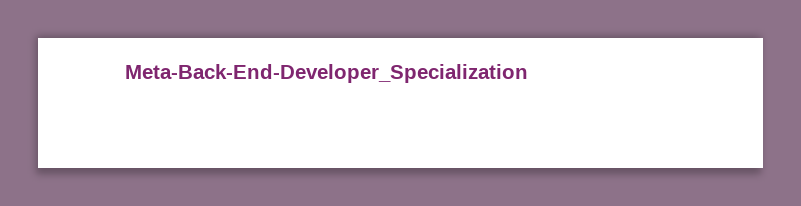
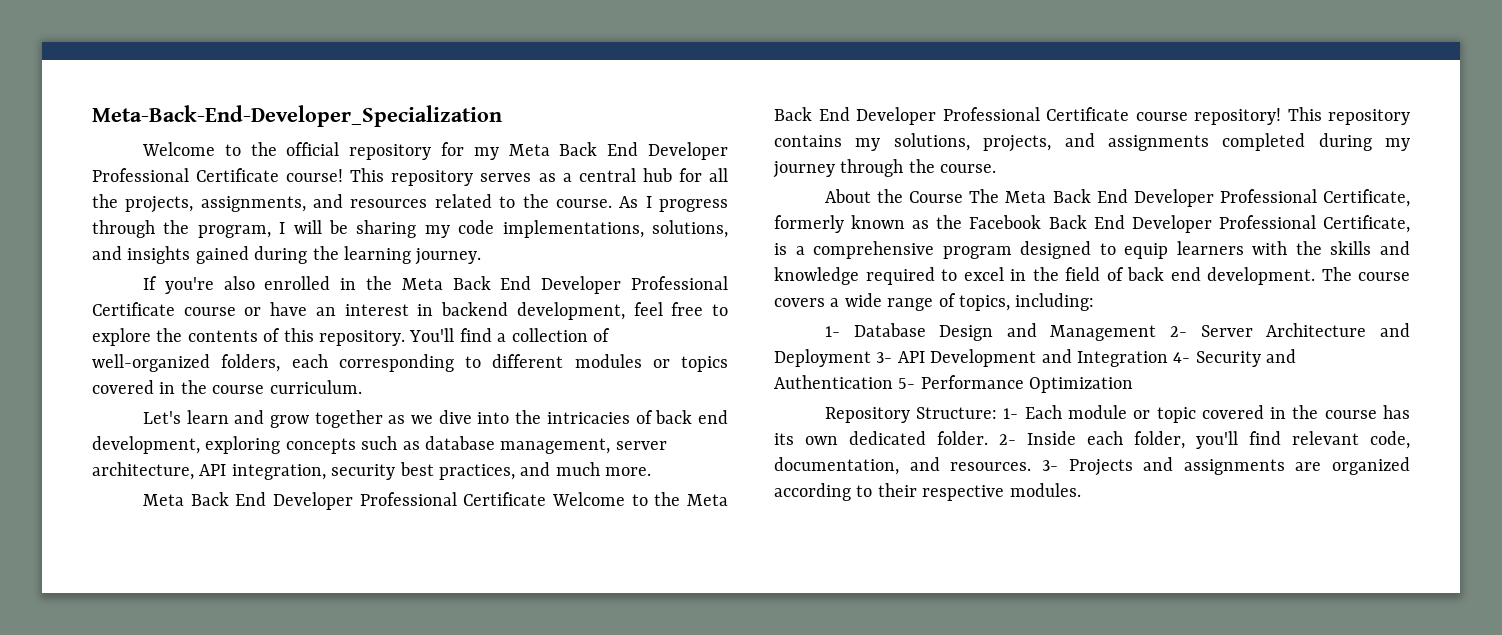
(528, 73) none -> [141,142,728,160] [92,168,729,186] [92,194,729,213] [92,220,728,238] [92,246,482,265] [142,276,728,294] [92,302,729,320] [92,328,610,346] [92,354,728,372] [92,380,362,394] [142,410,728,428] [92,436,667,454] [92,462,652,480] [142,492,728,510] [774,107,1410,125] [774,133,1410,152] [773,159,997,178] [824,189,1410,207] [774,215,1410,233] [774,241,1410,259] [774,267,1410,285] [774,293,1095,311] [824,323,1410,341] [774,349,1297,367] [774,375,1134,393] [824,405,1410,423] [774,431,1410,449] [774,457,1410,476] [774,483,1081,501] // Welcome to the official repository for my Meta Back End Developer Professional Certificate course! This repository serves as a central hub for all the projects, assignments, and resources related to the course. As I progress through the program, I will be sharing my code implementations, solutions, and insights gained during the learning journey. // If you're also enrolled in the Meta Back End Developer Professional Certificate course or have an interest in backend development, feel free to explore the contents of this repository. You'll find a collection of well-organized folders, each corresponding to different modules or topics covered in the course curriculum. // Let's learn and grow together as we dive into the intricacies of back end development, exploring concepts such as database management, server architecture, API integration, security best practices, and much more. // Meta Back End Developer Professional Certificate Welcome to the Meta Back End Developer Professional Certificate course repository! This repository contains my solutions, projects, and assignments completed during my journey through the course. // About the Course The Meta Back End Developer Professional Certificate, formerly known as the Facebook Back End Developer Professional Certificate, is a comprehensive program designed to equip learners with the skills and knowledge required to excel in the field of back end development. The course covers a wide range of topics, including: // 1- Database Design and Management 2- Server Architecture and Deployment 3- API Development and Integration 4- Security and Authentication 5- Performance Optimization // Repository Structure: 1- Each module or topic covered in the course has its own dedicated folder. 2- Inside each folder, you'll find relevant code, documentation, and resources. 3- Projects and assignments are organized according to their respective modules.

